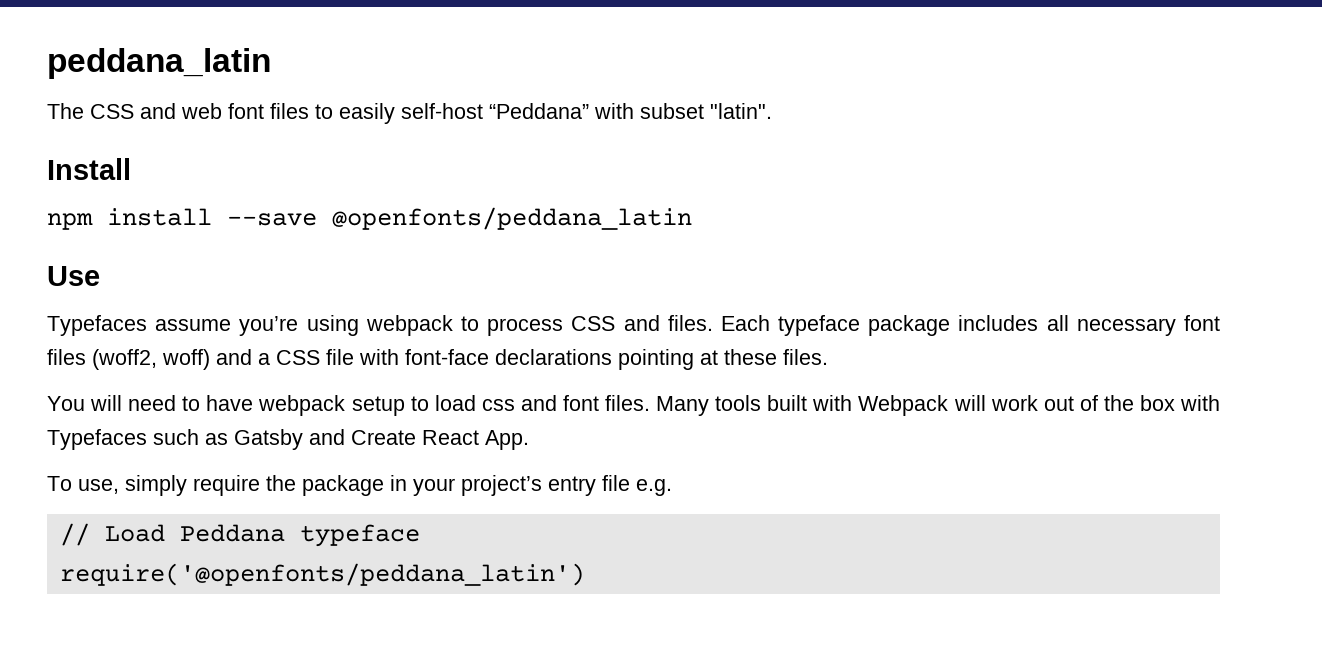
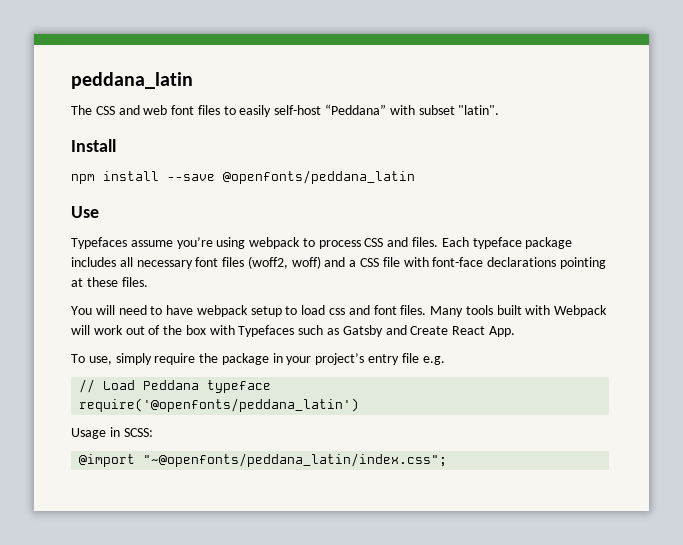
(585, 574) none -> [71,427,153,439] [79,453,448,467] // Usage in SCSS: // @import "~@openfonts/peddana_latin/index.css";

